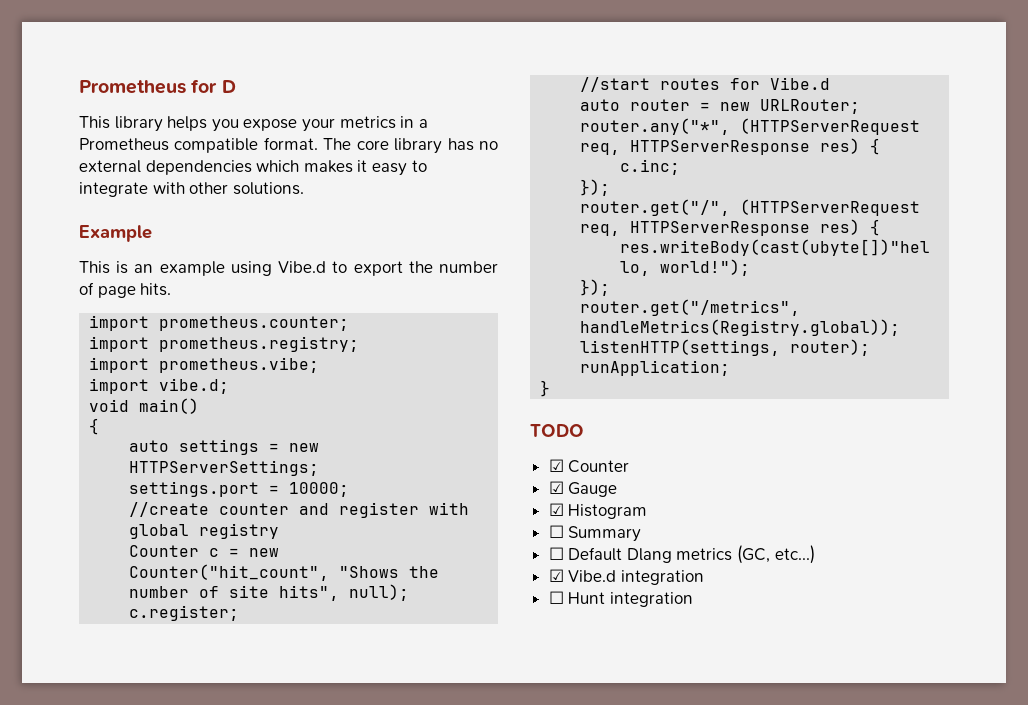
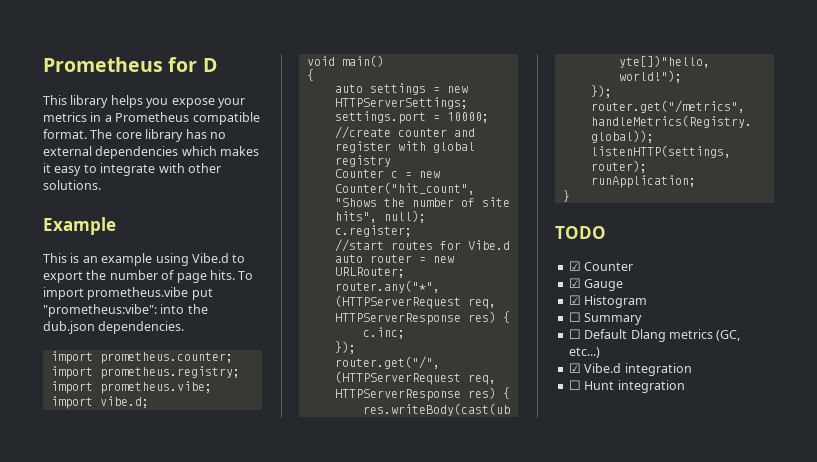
(172, 289) none -> [238,271,254,280] [43,287,213,300] [43,304,208,317] [43,321,185,334] To import prometheus.vibe put "prometheus:vibe": into the dub.json dependencies.

